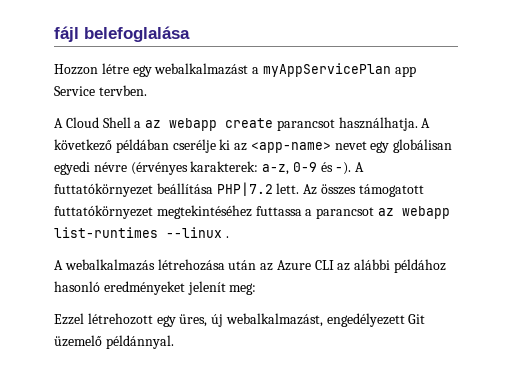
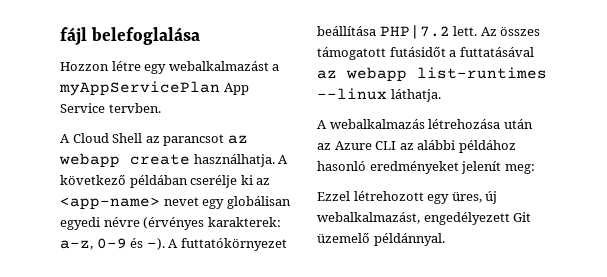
[394,66,416,77] app -> [223,83,249,95] App
[134,121,142,128] a -> [145,134,225,146] az parancsot
[276,119,335,131] parancsot -> (190, 159) none
[54,205,375,219] futtatókörnyezet megtekintéséhez futtassa a parancsot -> [389,46,534,57] futásidőt a futtatásával
[225,236,229,238] . -> [390,89,441,102] láthatja.

